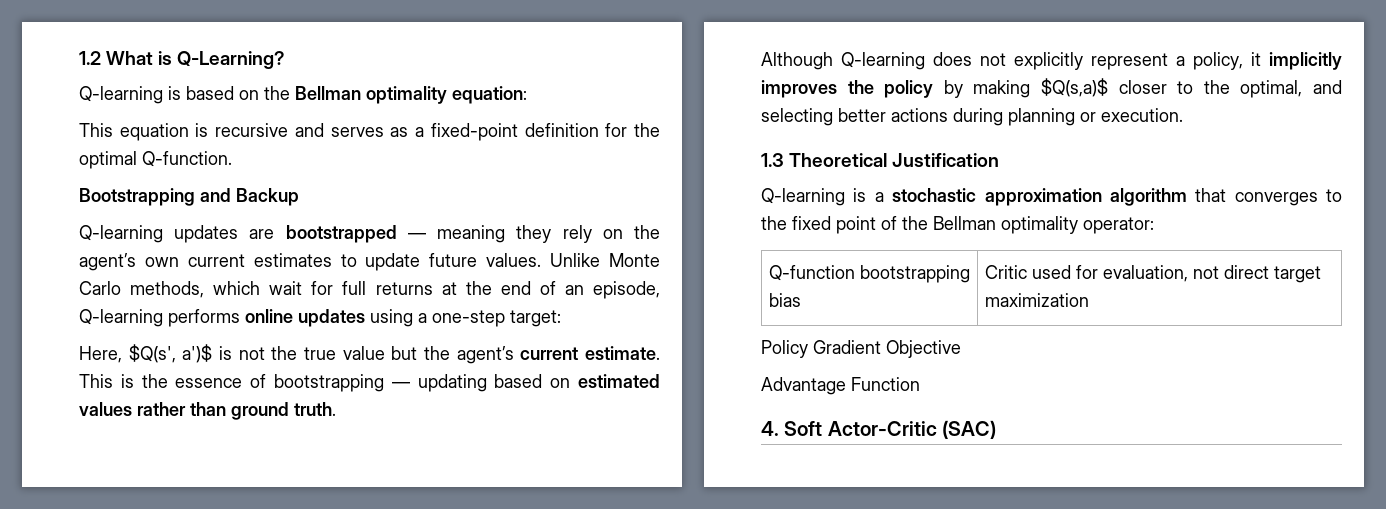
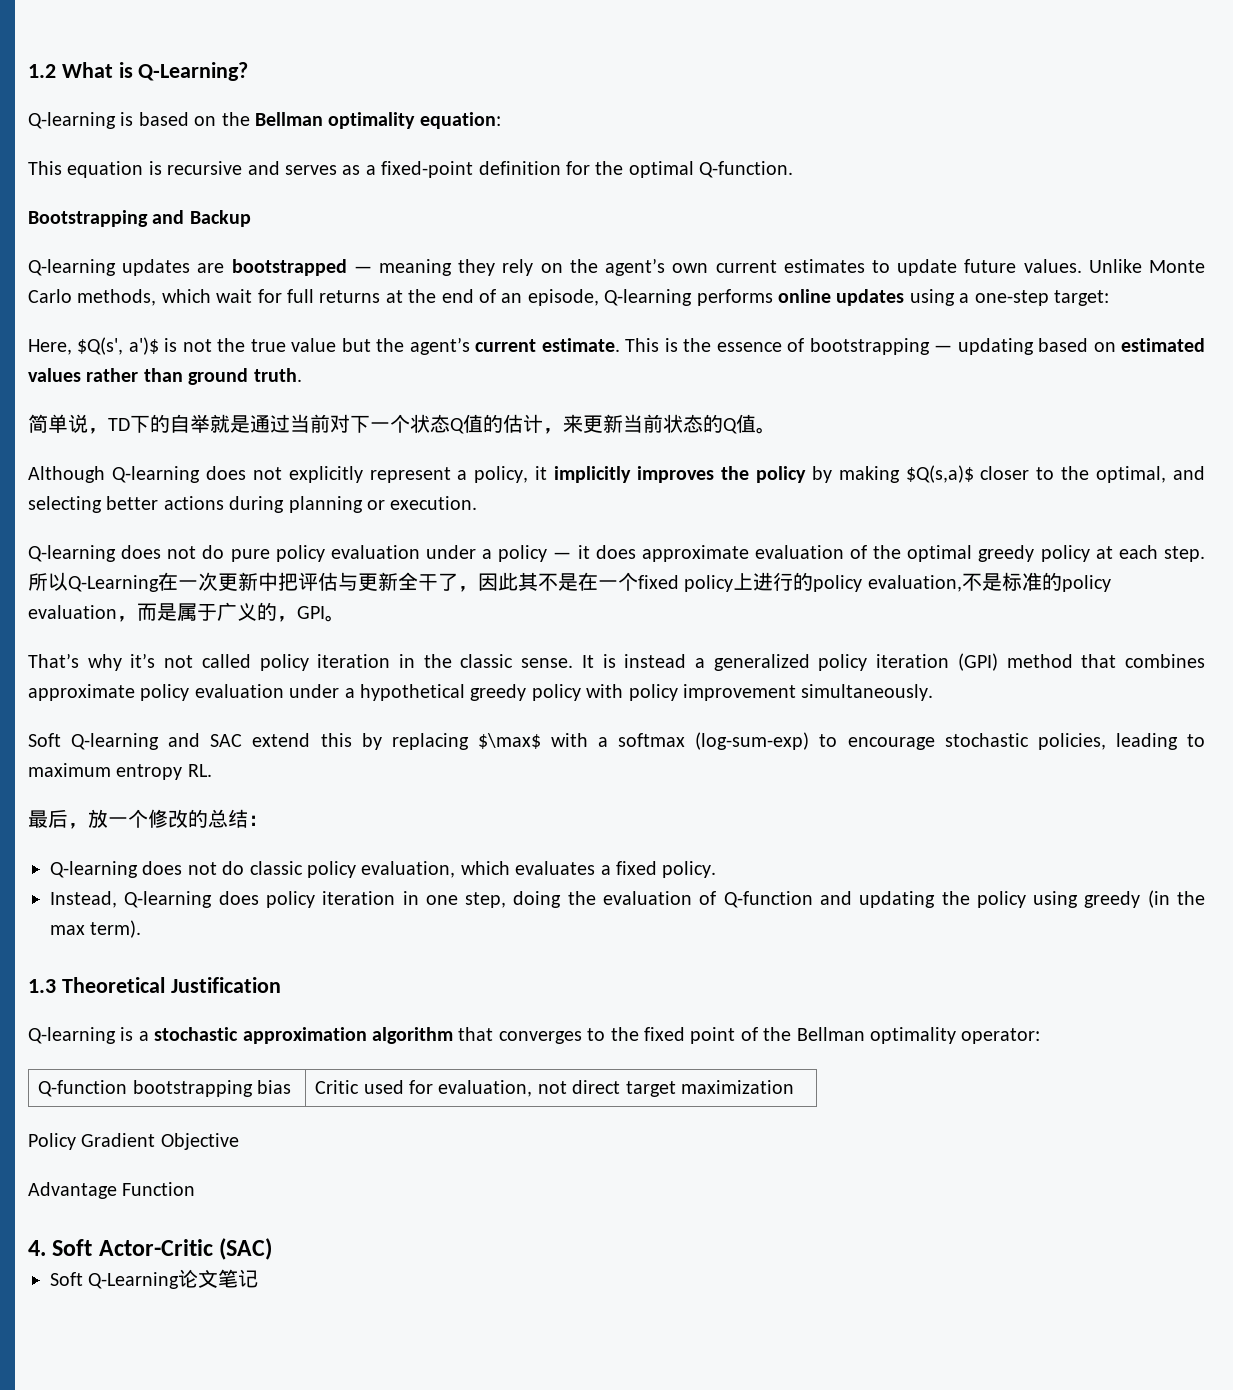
(336, 409) none -> [28,414,776,434] // 简单说，TD下的自举就是通过当前对下一个状态Q值的估计，来更新当前状态的Q值。
(1183, 115) none -> [28,545,1206,562] [28,572,1111,592] [28,602,345,622] [28,653,1205,671] [28,684,934,701] [28,732,1205,750] [28,763,212,780] [28,809,268,829] [50,861,717,878] [50,890,1205,908] [50,920,142,938] // Q-learning does not do pure policy evaluation under a policy — it does approximate evaluation of the optimal greedy policy at each step.所以Q-Learning在一次更新中把评估与更新全干了，因此其不是在一个fixed policy上进行的policy evaluation,不是标准的policy evaluation，而是属于广义的，GPI。 // That’s why it’s not called policy iteration in the classic sense. It is instead a generalized policy iteration (GPI) method that combines approximate policy evaluation under a hypothetical greedy policy with policy improvement simultaneously. // Soft Q-learning and SAC extend this by replacing $\max$ with a softmax (log-sum-exp) to encourage stochastic policies, leading to maximum entropy RL. // 最后，放一个修改的总结： // Q-learning does not do classic policy evaluation, which evaluates a fixed policy. // Instead, Q-learning does policy iteration in one step, doing the evaluation of Q-function and updating the policy using greedy (in the max term).
(997, 429) none -> [50,1269,259,1289] // Soft Q-Learning论文笔记

